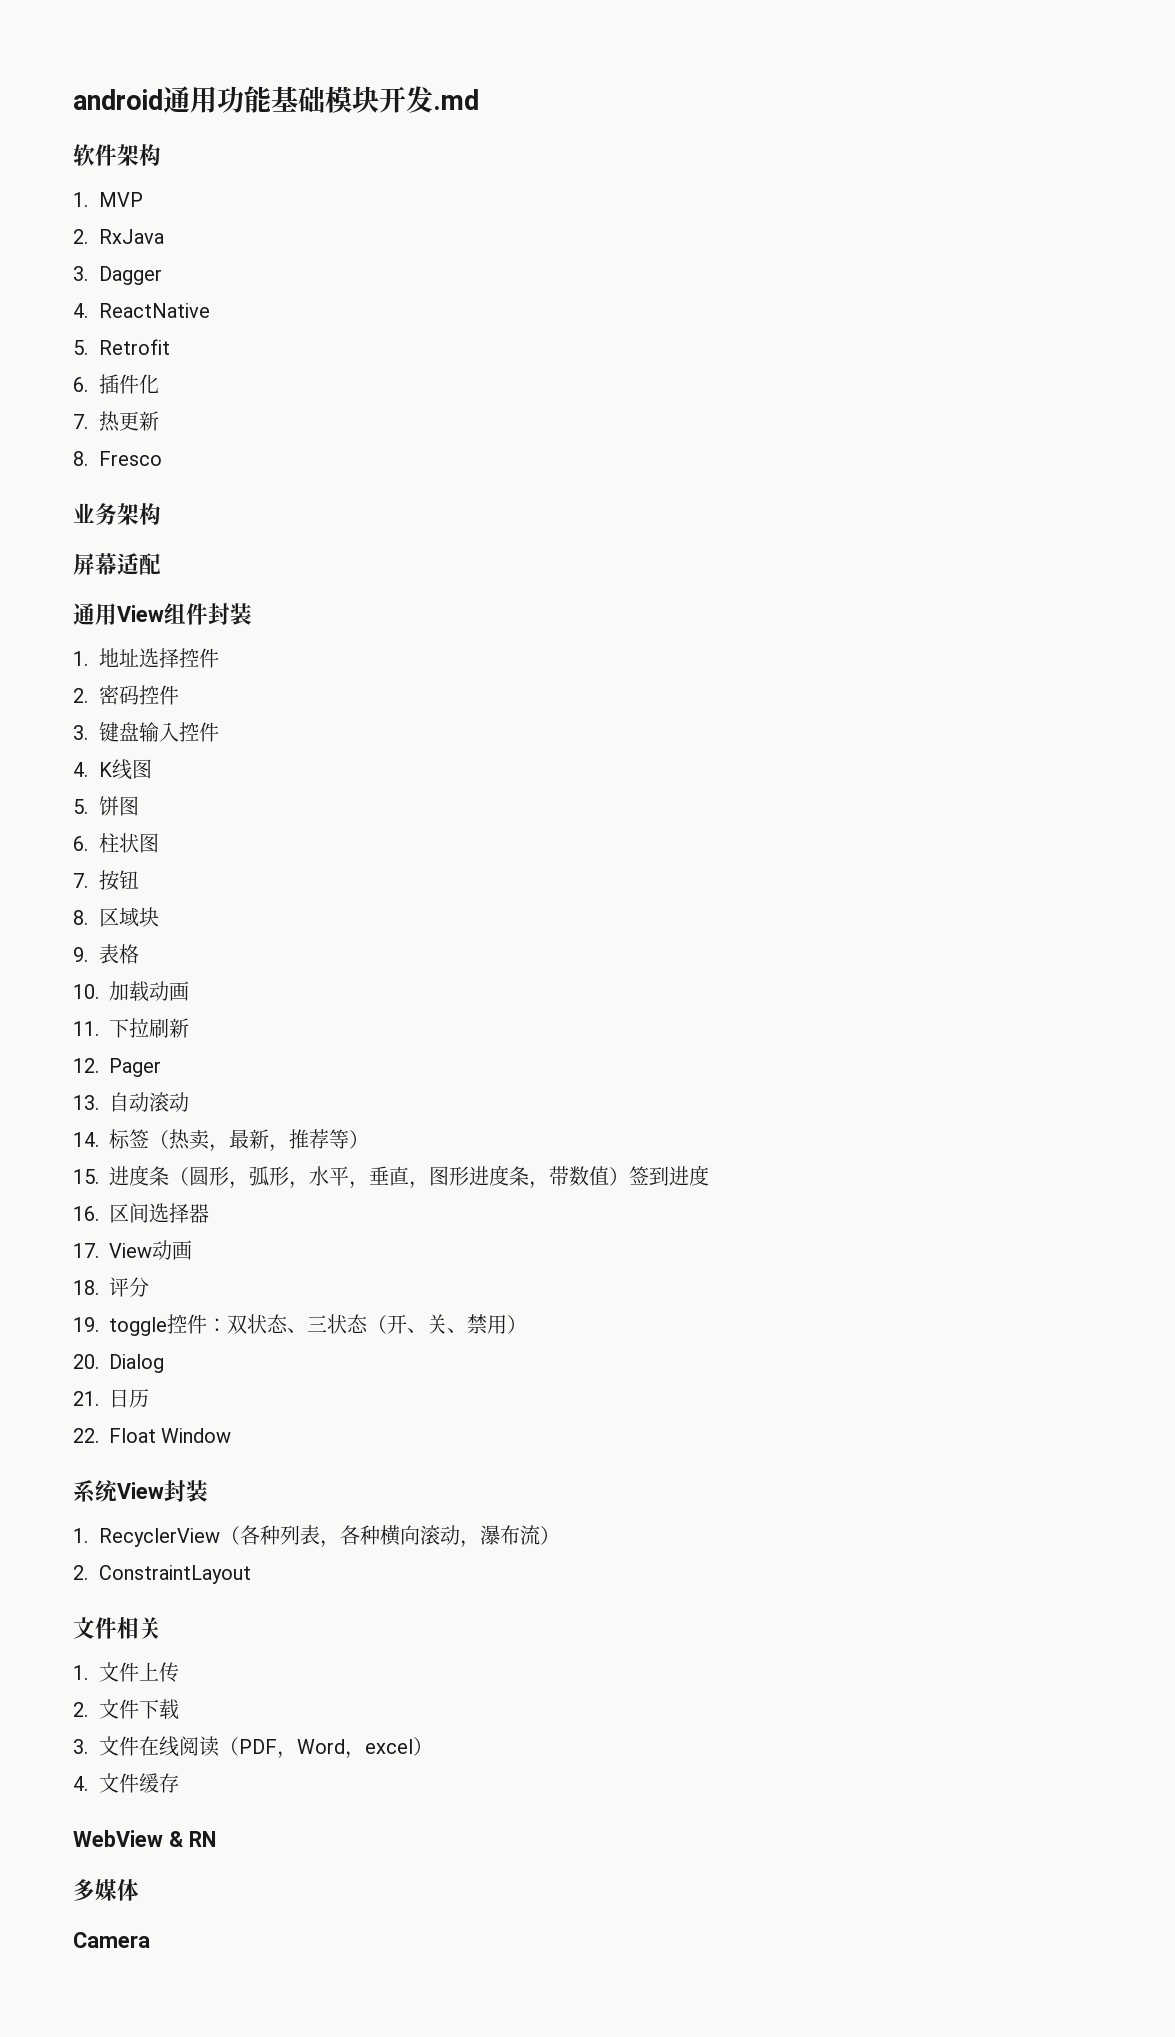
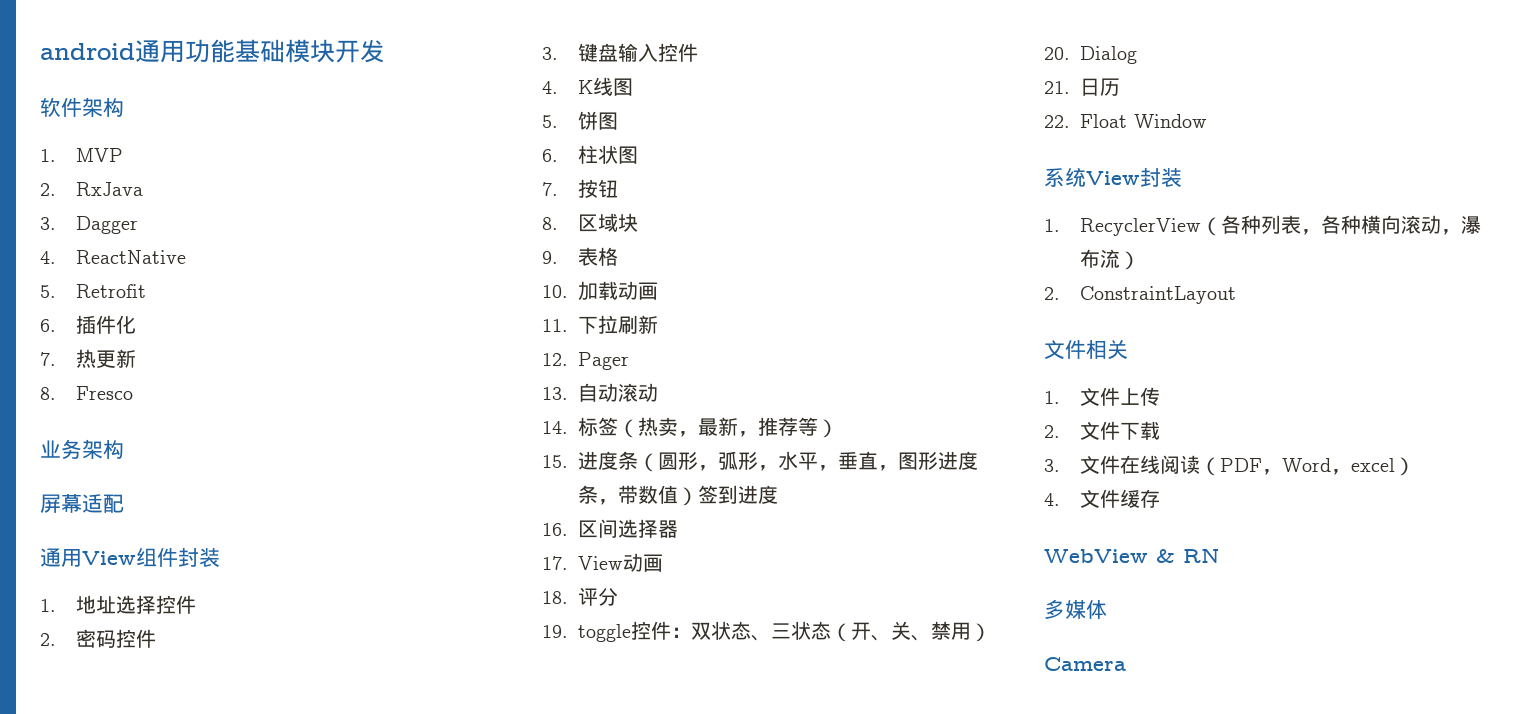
[433,89,479,110] .md -> (385, 51) none

